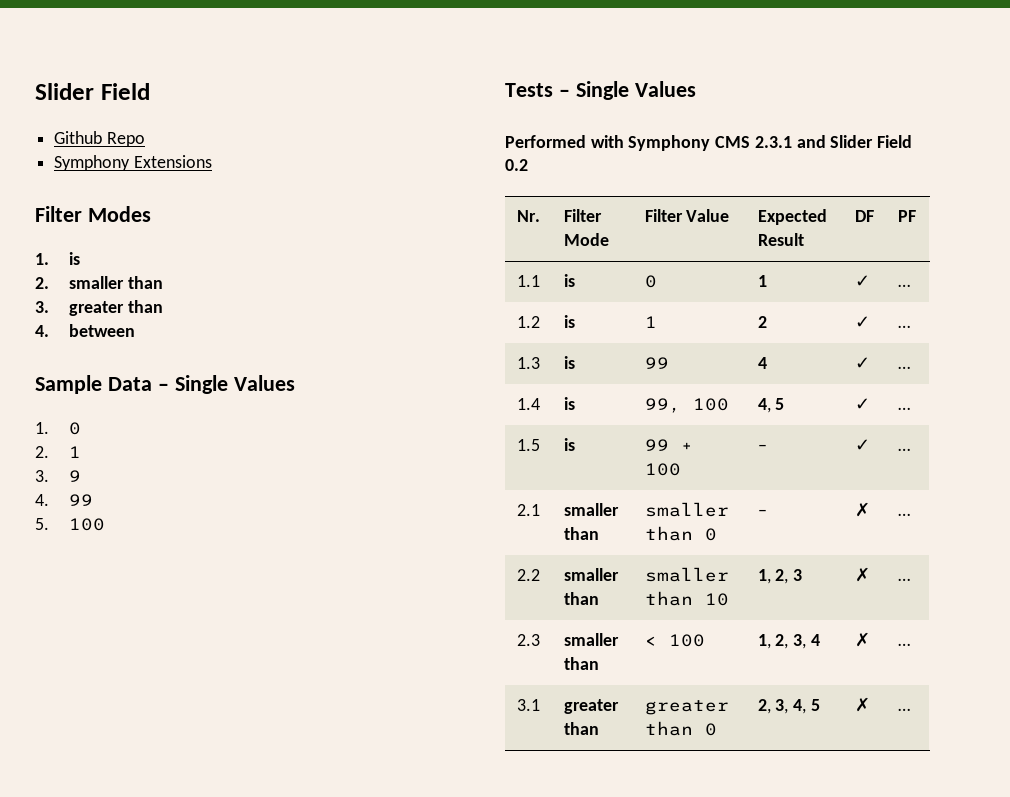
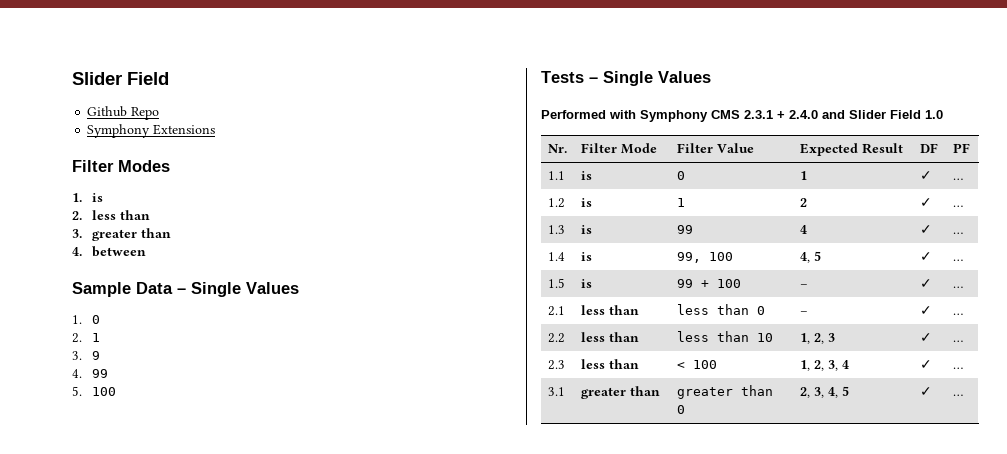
[69,276,125,289] smaller -> [91,210,116,220] less
(792, 142) none -> [777,110,818,119] + 2.4.0
[505,159,528,171] 0.2 -> [925,110,943,119] 1.0
[563,503,619,516] [563,527,599,540] [644,502,729,517] smaller than | smaller -> [580,305,639,315] [676,304,709,315] less than | less
[854,502,870,517] ✗ -> [919,306,932,315] ✓
[563,568,619,581] [563,592,599,605] [644,567,729,582] smaller than | smaller -> [580,332,639,342] [676,331,709,342] less than | less
[854,567,870,582] ✗ -> [919,333,932,342] ✓
[563,633,619,646] smaller -> [580,359,605,369] less
[854,632,870,647] ✗ -> [919,360,932,369] ✓
[854,697,870,712] ✗ -> [919,387,932,396] ✓

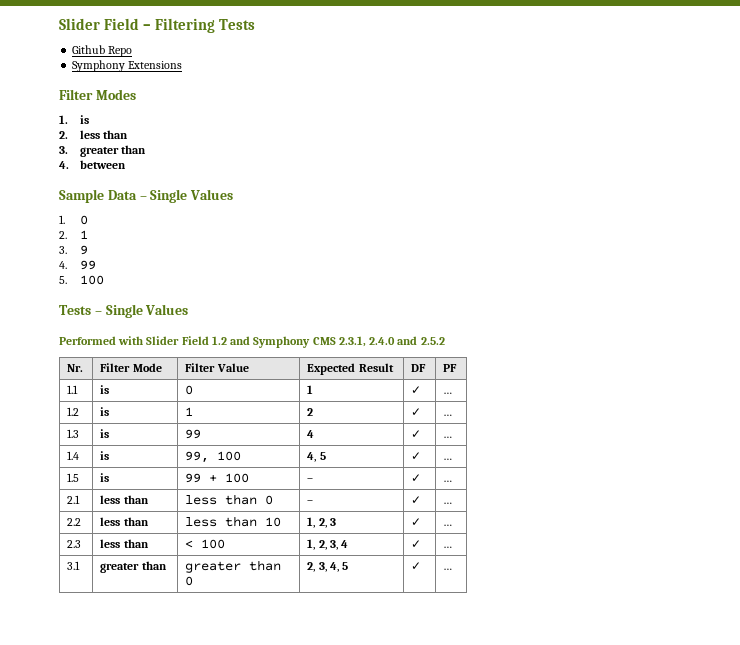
[72,72,169,85] Slider Field -> [59,18,256,33] Slider Field – Filtering Tests
[640,110,943,122] Symphony CMS 2.3.1 + 2.4.0 and Slider Field 1.0 -> [146,336,445,348] Slider Field 1.2 and Symphony CMS 2.3.1, 2.4.0 and 2.5.2

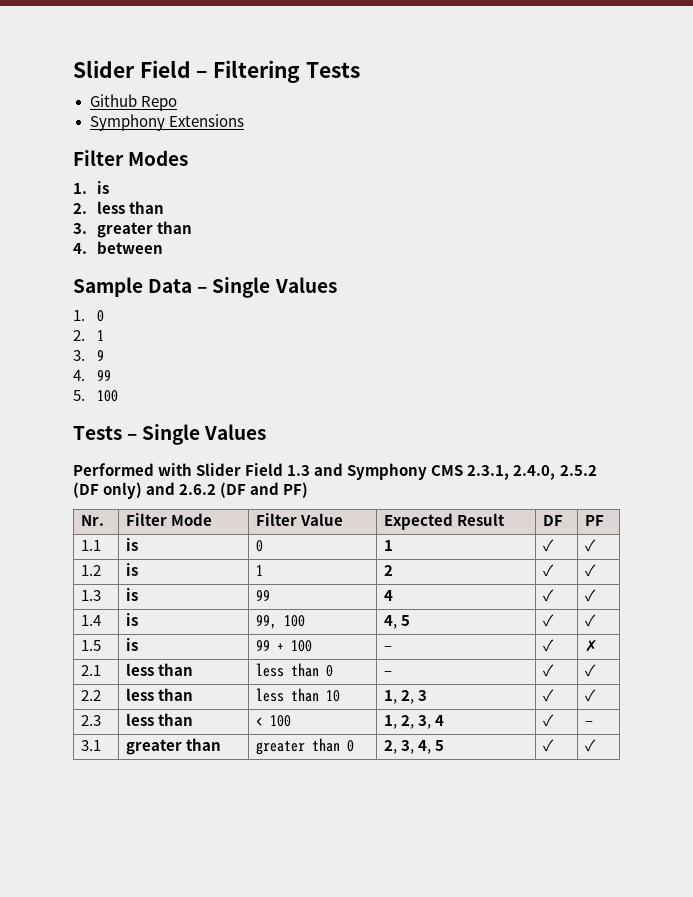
[211,336,227,345] 1.2 -> [287,465,311,476] 1.3
[369,336,445,345] 2.4.0 and 2.5.2 -> [513,465,597,480] [73,482,309,499] 2.4.0, 2.5.2 (DF only) and 2.6.2 (DF and PF)
[443,392,453,394] … -> [585,539,597,552] ✓
[443,414,453,416] … -> [585,564,597,577] ✓
[443,436,453,438] … -> [585,589,597,602] ✓
[443,458,453,460] … -> [585,614,597,627] ✓
[443,480,453,482] … -> [585,640,599,652] ✗
[443,502,453,504] … -> [585,664,597,677] ✓
[443,524,453,526] … -> [585,689,597,702] ✓
[443,546,453,548] … -> [585,721,594,726] –
[443,568,453,570] … -> [585,739,597,752] ✓

